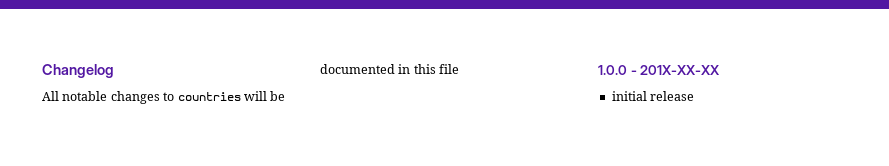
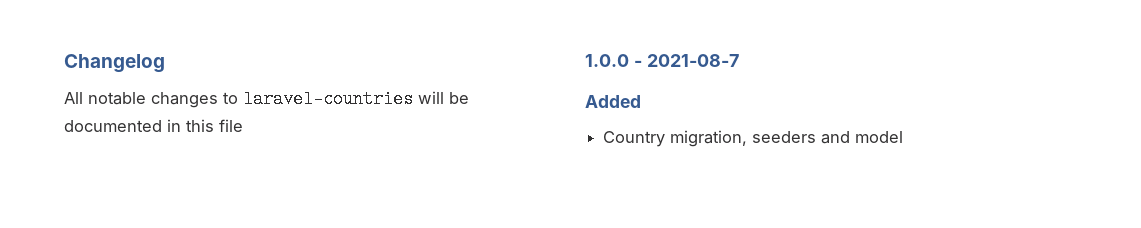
[177,92,241,101] countries -> [243,90,413,108] laravel-countries
[640,65,721,75] [611,91,695,101] 201X-XX-XX // initial release -> [646,54,739,67] [585,95,641,108] [603,130,904,147] 2021-08-7 // Added // Country migration, seeders and model

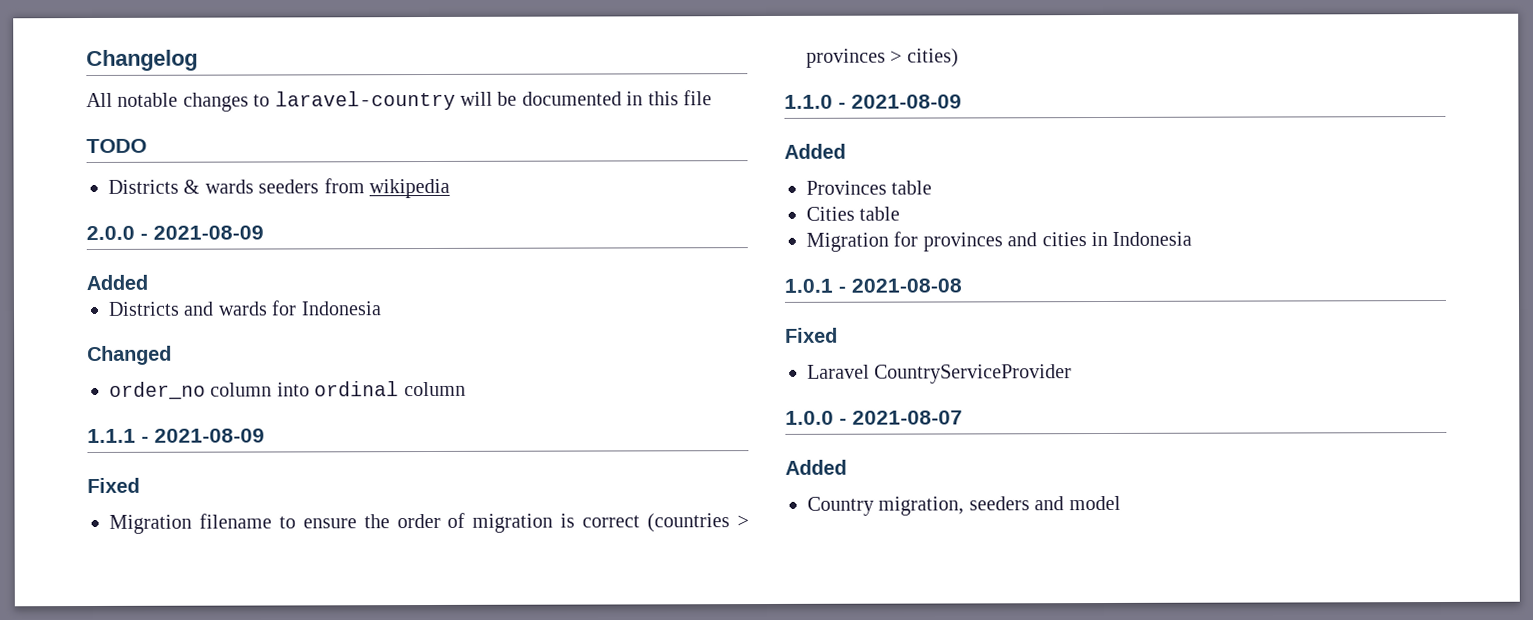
[243,90,413,108] laravel-countries -> [274,90,456,111] laravel-country
(243, 125) none -> [86,138,147,154] [108,178,450,199] [86,225,264,241] [86,274,148,291] [108,300,382,316] [87,345,172,366] [109,381,466,400] [87,428,265,444] [87,477,140,494] [109,512,750,534] [806,48,959,68] [784,94,962,109] [784,143,846,159] [806,180,933,195] [806,206,901,221] [806,231,1193,252] [784,278,962,293] [785,327,838,343] [807,364,1073,384] // TODO // Districts & wards seeders from wikipedia // 2.0.0 - 2021-08-09 // Added // Districts and wards for Indonesia // Changed // order_no column into ordinal column // 1.1.1 - 2021-08-09 // Fixed // Migration filename to ensure the order of migration is correct (countries > provinces > cities) // 1.1.0 - 2021-08-09 // Added // Provinces table // Cities table // Migration for provinces and cities in Indonesia // 1.0.1 - 2021-08-08 // Fixed // Laravel CountryServiceProvider
[646,54,739,67] 2021-08-7 -> [852,410,963,425] 2021-08-07

